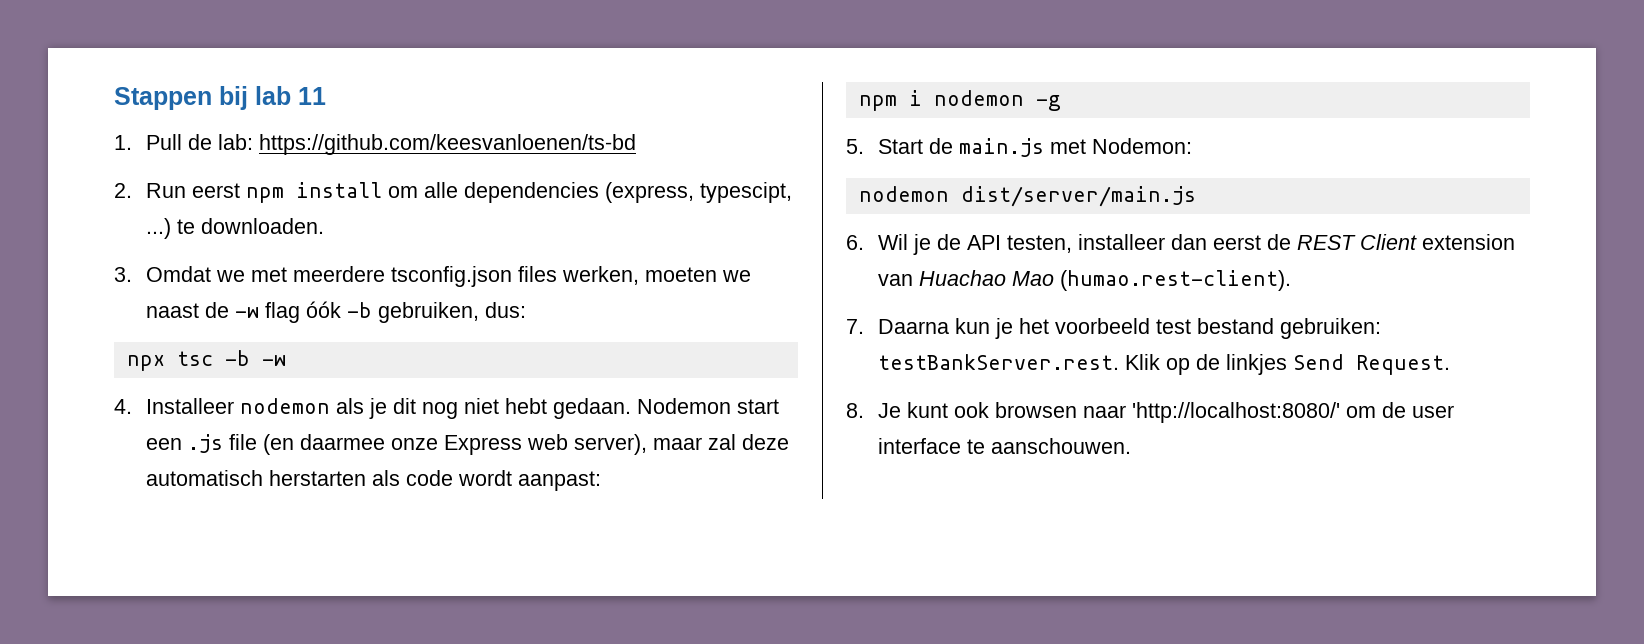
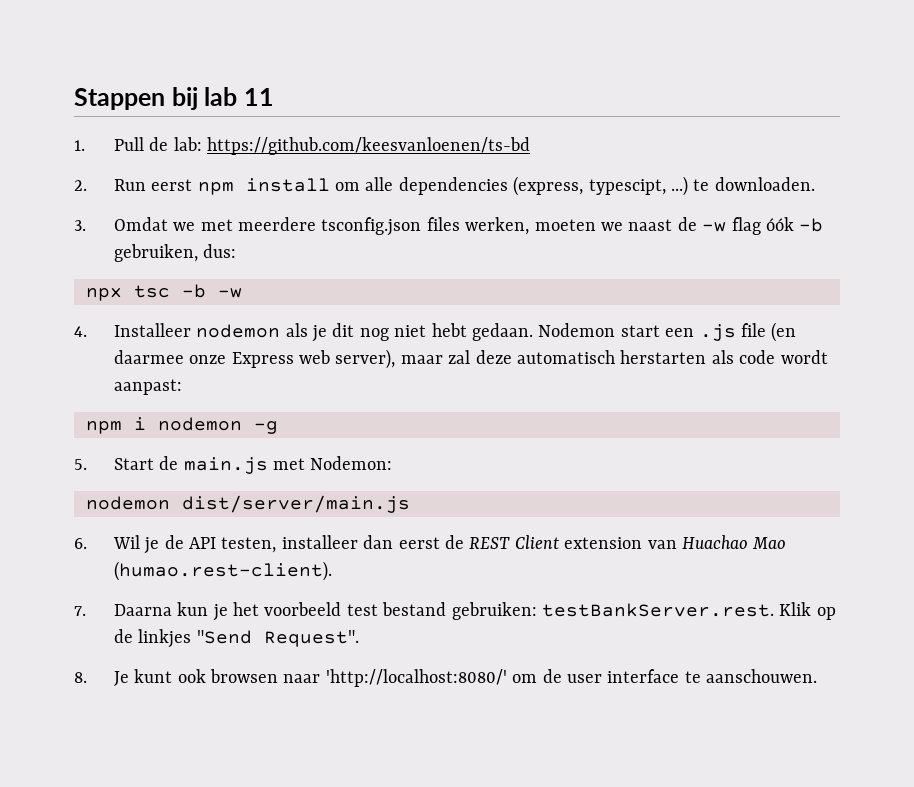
[1293,354,1451,375] Send Request. -> [196,630,359,647] "Send Request".

